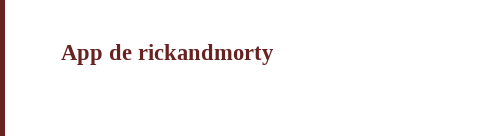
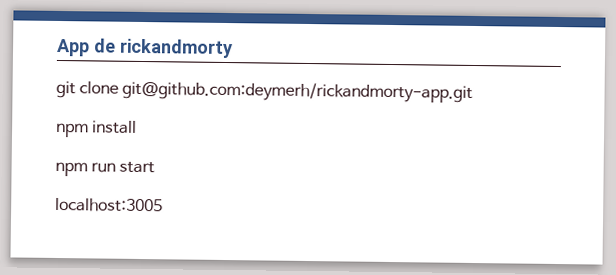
(275, 54) none -> [56,80,474,103] [55,120,138,138] [55,161,156,177] [55,197,163,213] // git clone git@github.com:deymerh/rickandmorty-app.git // npm install // npm run start // localhost:3005

